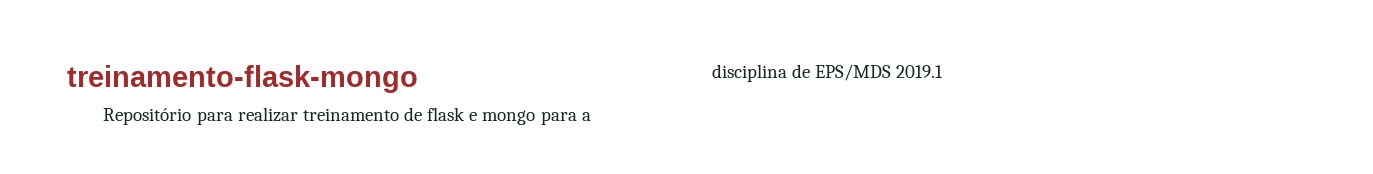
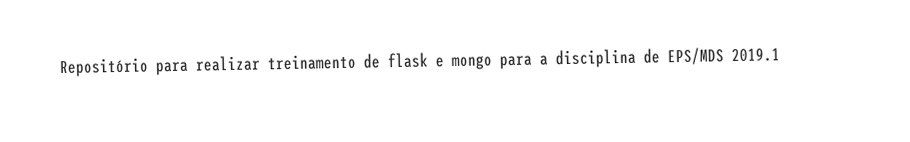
[67,65,418,93] treinamento-flask-mongo // -> (59, 67) none

